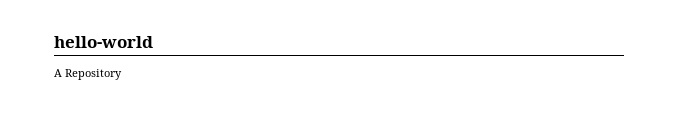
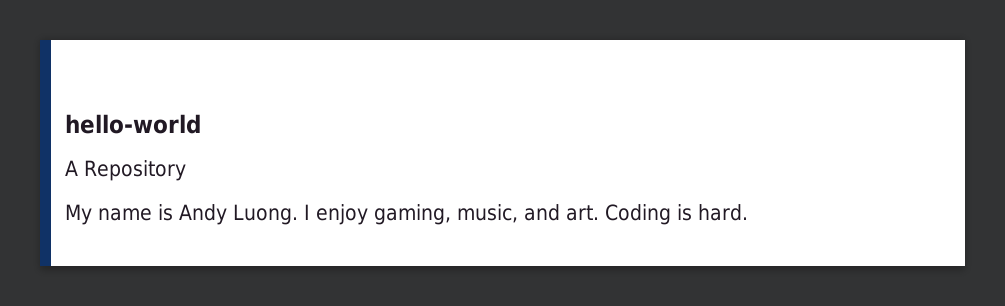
(122, 74) none -> [65,204,748,225] // My name is Andy Luong. I enjoy gaming, music, and art. Coding is hard.

